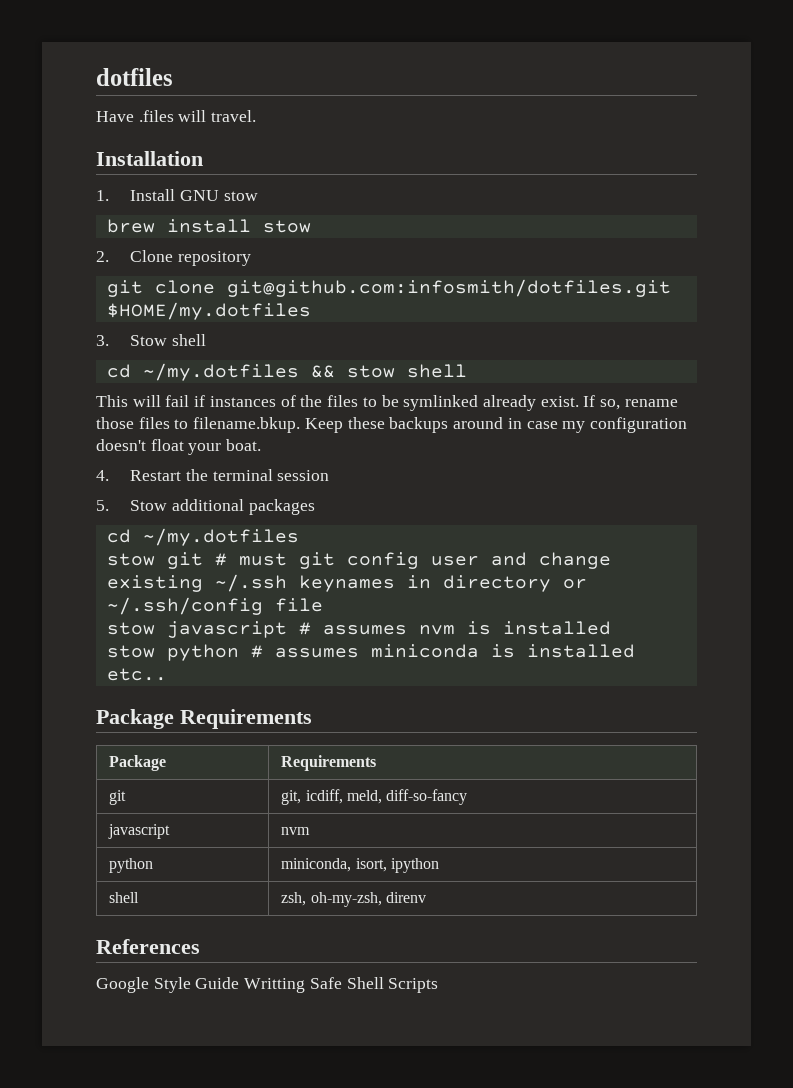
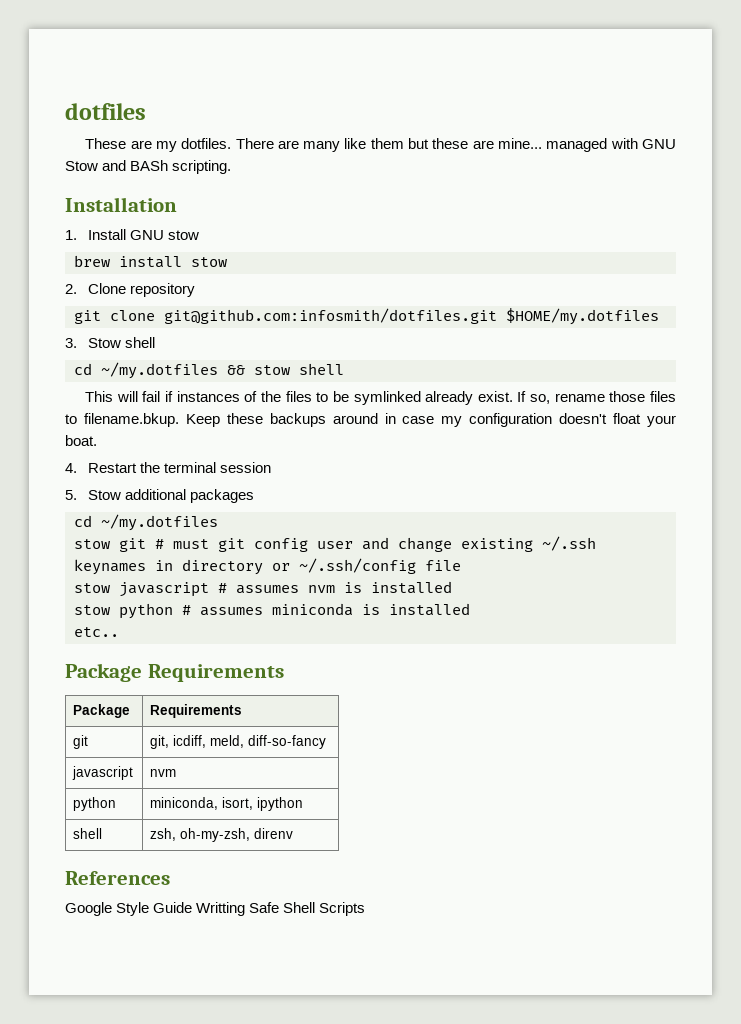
[96,110,257,122] Have .files will travel. -> [85,138,676,152] [65,160,232,174] These are my dotfiles. There are many like them but these are mine... managed with GNU Stow and BASh scripting.

